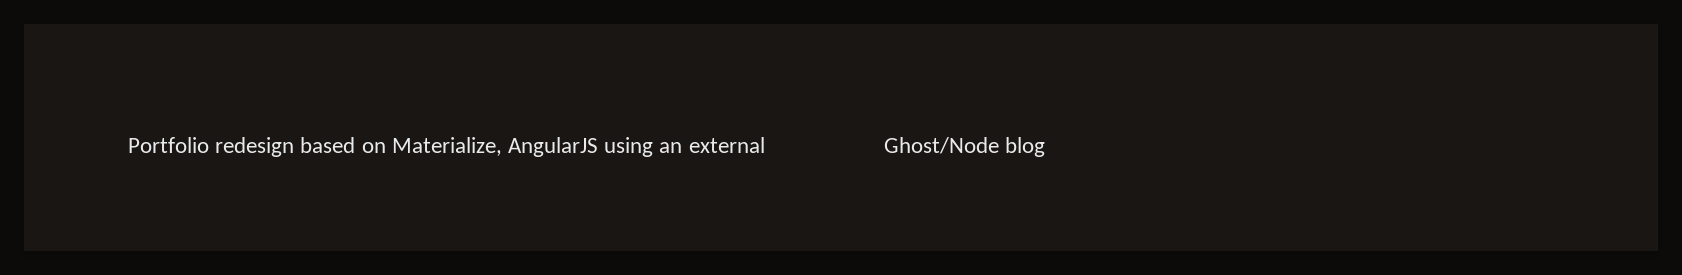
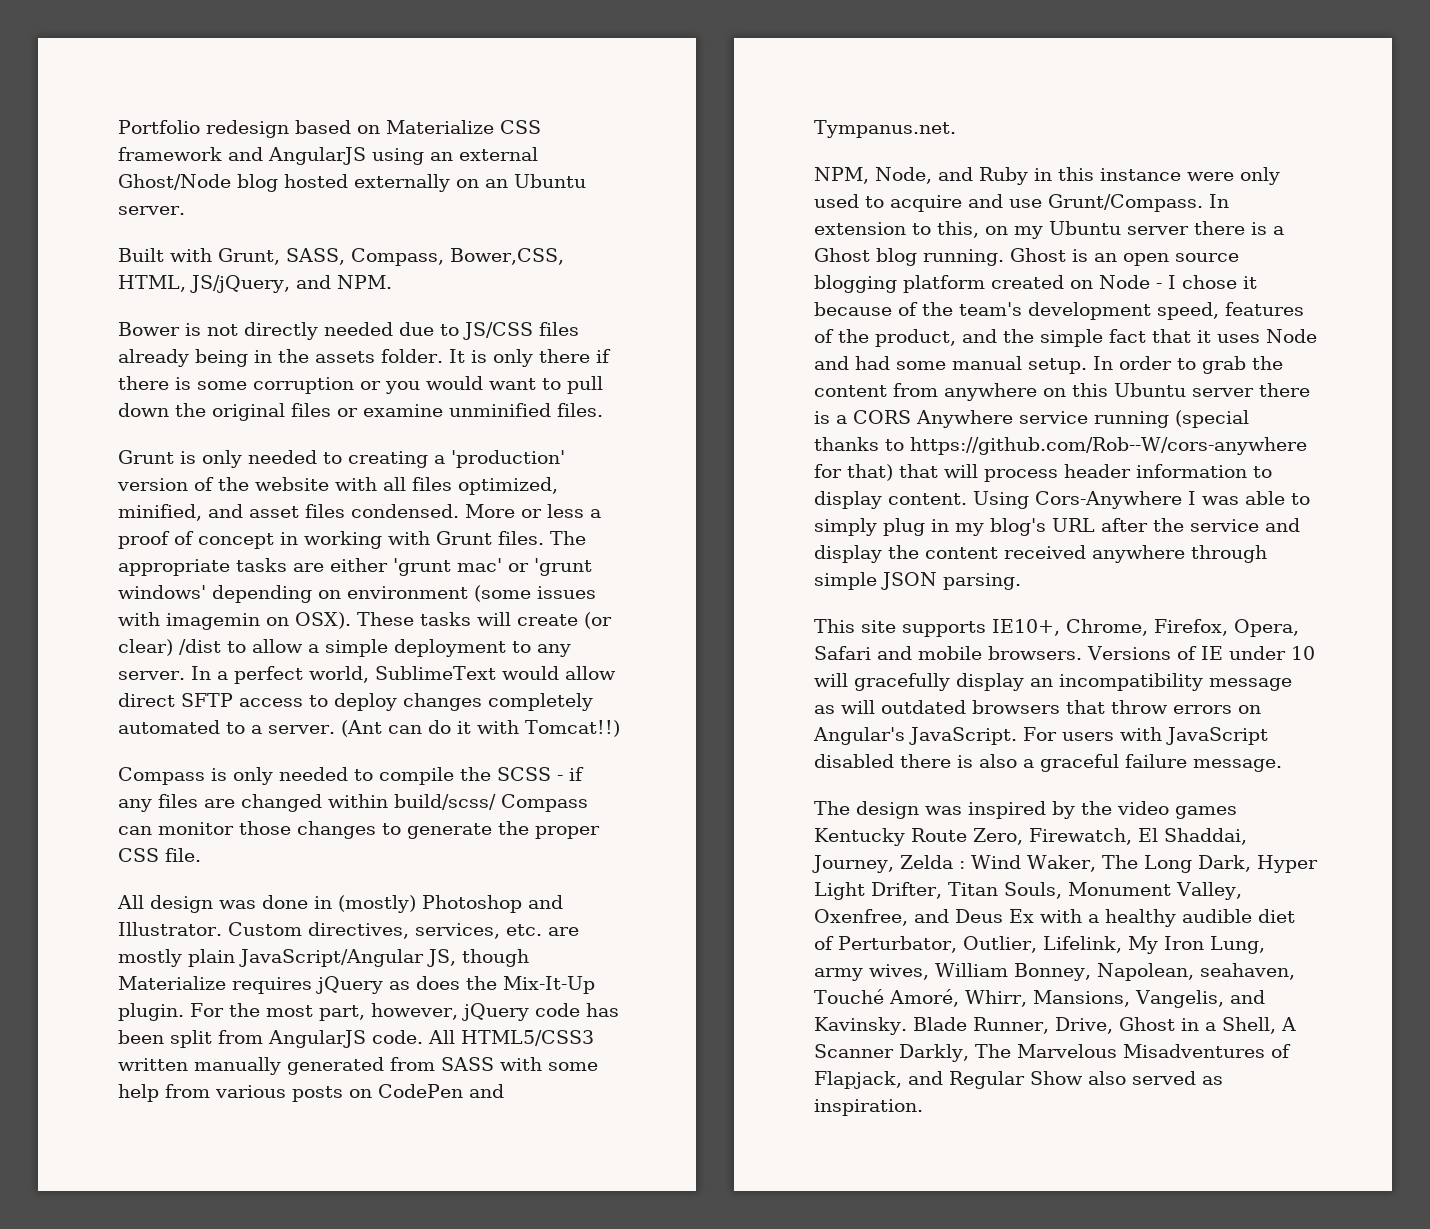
[391,137,502,156] Materialize, -> [385,120,541,134] [118,147,263,161] Materialize CSS framework and
(1046, 147) none -> [284,174,586,192] [118,206,185,215] [118,248,564,266] [118,275,392,293] [118,322,579,340] [118,349,611,367] [118,376,603,394] [118,403,603,421] [118,450,565,468] [117,477,558,495] [118,504,601,521] [118,531,586,549] [118,558,592,576] [118,585,596,603] [118,612,612,630] [118,639,571,657] [118,666,616,684] [118,693,593,711] [118,720,620,737] [118,767,584,785] [118,794,588,812] [118,821,600,839] [118,848,201,862] [117,895,563,913] [118,922,579,939] [118,949,529,967] [118,976,595,994] [118,1003,619,1021] [118,1030,594,1048] [118,1057,598,1075] [118,1084,504,1102] [814,120,956,138] [814,167,1280,185] [814,194,1229,212] [814,221,1284,239] [814,248,1239,266] [814,275,1257,293] [814,302,1304,320] [814,329,1317,347] [814,356,1283,374] [814,383,1310,401] [814,410,1249,428] [814,437,1307,455] [814,464,1272,482] [814,491,1310,509] [814,518,1300,536] [814,545,1267,563] [814,572,1021,590] [814,619,1299,637] [814,646,1315,660] [814,673,1292,691] [814,700,1261,714] [813,727,1268,745] [814,754,1282,772] [814,801,1237,819] [814,828,1247,846] [812,855,1318,873] [814,882,1242,900] [814,909,1295,927] [814,936,1265,954] [814,963,1295,981] [814,989,1265,1008] [814,1017,1296,1035] [814,1044,1291,1062] [814,1071,1223,1089] [814,1099,923,1116] hosted externally on an Ubuntu server. // Built with Grunt, SASS, Compass, Bower,CSS, HTML, JS/jQuery, and NPM. // Bower is not directly needed due to JS/CSS files already being in the assets folder. It is only there if there is some corruption or you would want to pull down the original files or examine unminified files. // Grunt is only needed to creating a 'production' version of the website with all files optimized, minified, and asset files condensed. More or less a proof of concept in working with Grunt files. The appropriate tasks are either 'grunt mac' or 'grunt windows' depending on environment (some issues with imagemin on OSX). These tasks will create (or clear) /dist to allow a simple deployment to any server. In a perfect world, SublimeText would allow direct SFTP access to deploy changes completely automated to a server. (Ant can do it with Tomcat!!) // Compass is only needed to compile the SCSS - if any files are changed within build/scss/ Compass can monitor those changes to generate the proper CSS file. // All design was done in (mostly) Photoshop and Illustrator. Custom directives, services, etc. are mostly plain JavaScript/Angular JS, though Materialize requires jQuery as does the Mix-It-Up plugin. For the most part, however, jQuery code has been split from AngularJS code. All HTML5/CSS3 written manually generated from SASS with some help from various posts on CodePen and Tympanus.net. // NPM, Node, and Ruby in this instance were only used to acquire and use Grunt/Compass. In extension to this, on my Ubuntu server there is a Ghost blog running. Ghost is an open source blogging platform created on Node - I chose it because of the team's development speed, features of the product, and the simple fact that it uses Node and had some manual setup. In order to grab the content from anywhere on this Ubuntu server there is a CORS Anywhere service running (special thanks to https://github.com/Rob--W/cors-anywhere for that) that will process header information to display content. Using Cors-Anywhere I was able to simply plug in my blog's URL after the service and display the content received anywhere through simple JSON parsing. // This site supports IE10+, Chrome, Firefox, Opera, Safari and mobile browsers. Versions of IE under 10 will gracefully display an incompatibility message as will outdated browsers that throw errors on Angular's JavaScript. For users with JavaScript disabled there is also a graceful failure message. // The design was inspired by the video games Kentucky Route Zero, Firewatch, El Shaddai, Journey, Zelda : Wind Waker, The Long Dark, Hyper Light Drifter, Titan Souls, Monument Valley, Oxenfree, and Deus Ex with a healthy audible diet of Perturbator, Outlier, Lifelink, My Iron Lung, army wives, William Bonney, Napolean, seahaven, Touché Amoré, Whirr, Mansions, Vangelis, and Kavinsky. Blade Runner, Drive, Ghost in a Shell, A Scanner Darkly, The Marvelous Misadventures of Flapjack, and Regular Show also served as inspiration.

